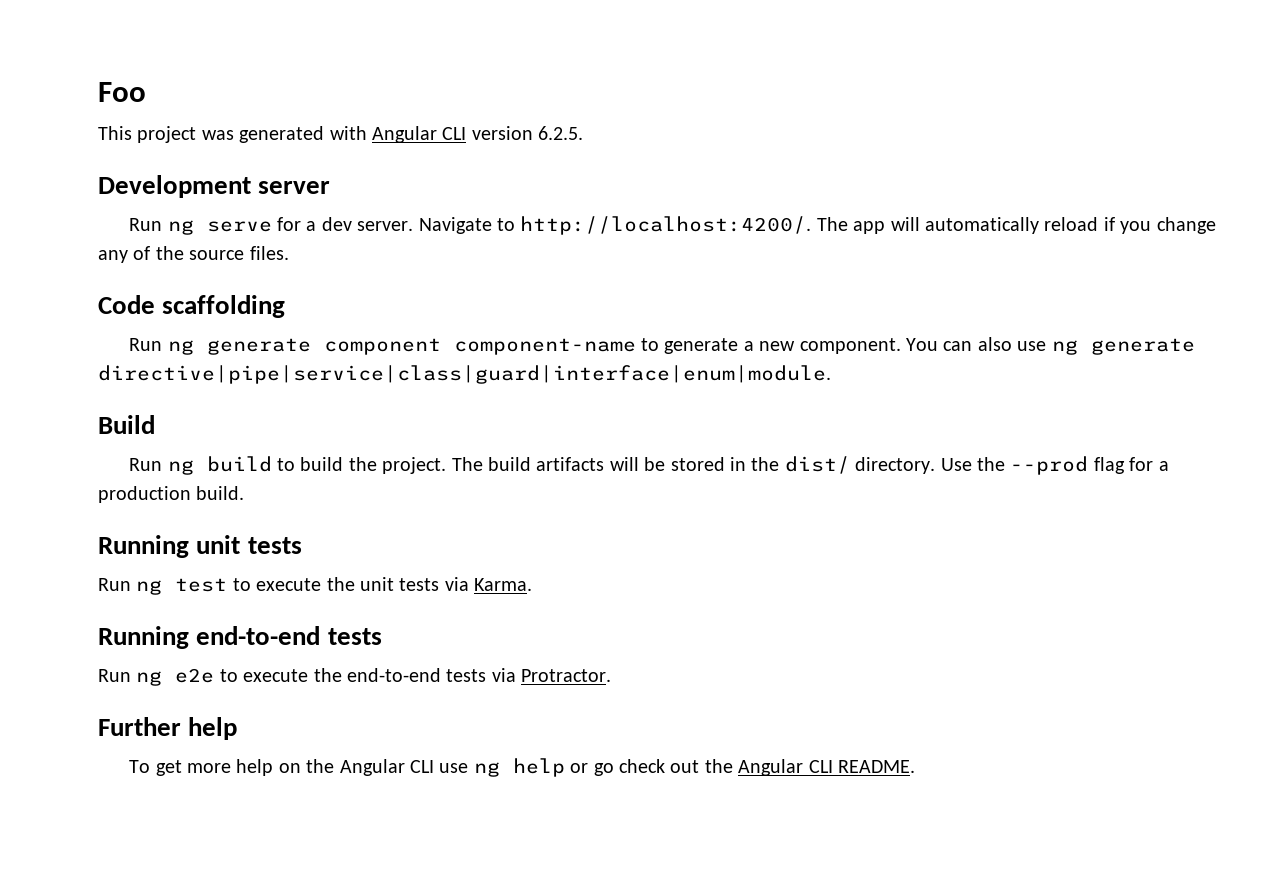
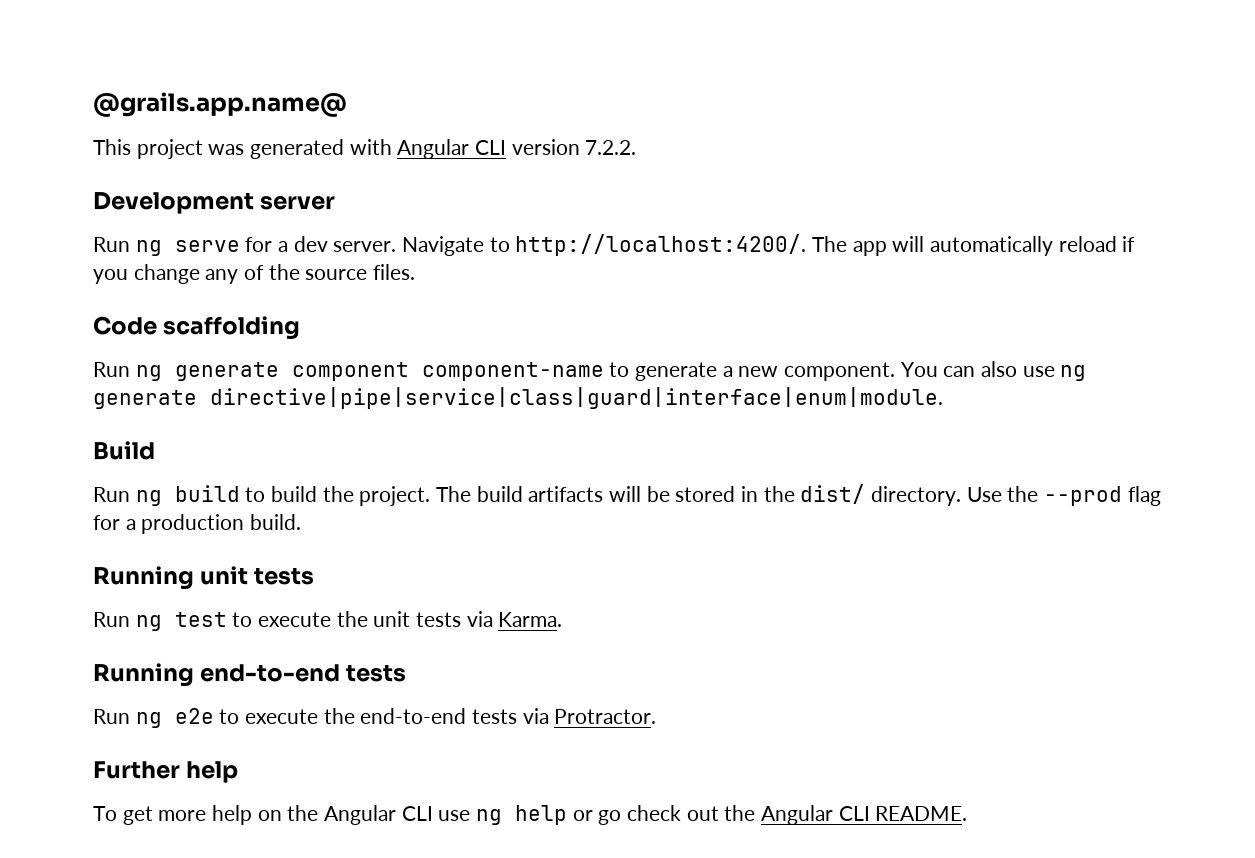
[98,82,146,102] Foo -> [93,92,347,117] @grails.app.name@
[538,126,584,140] 6.2.5. -> [585,140,637,155] 7.2.2.

